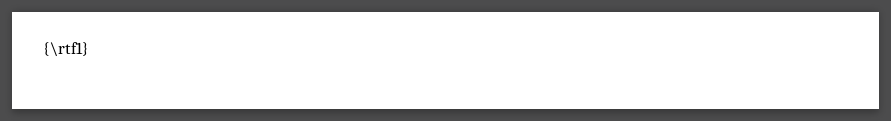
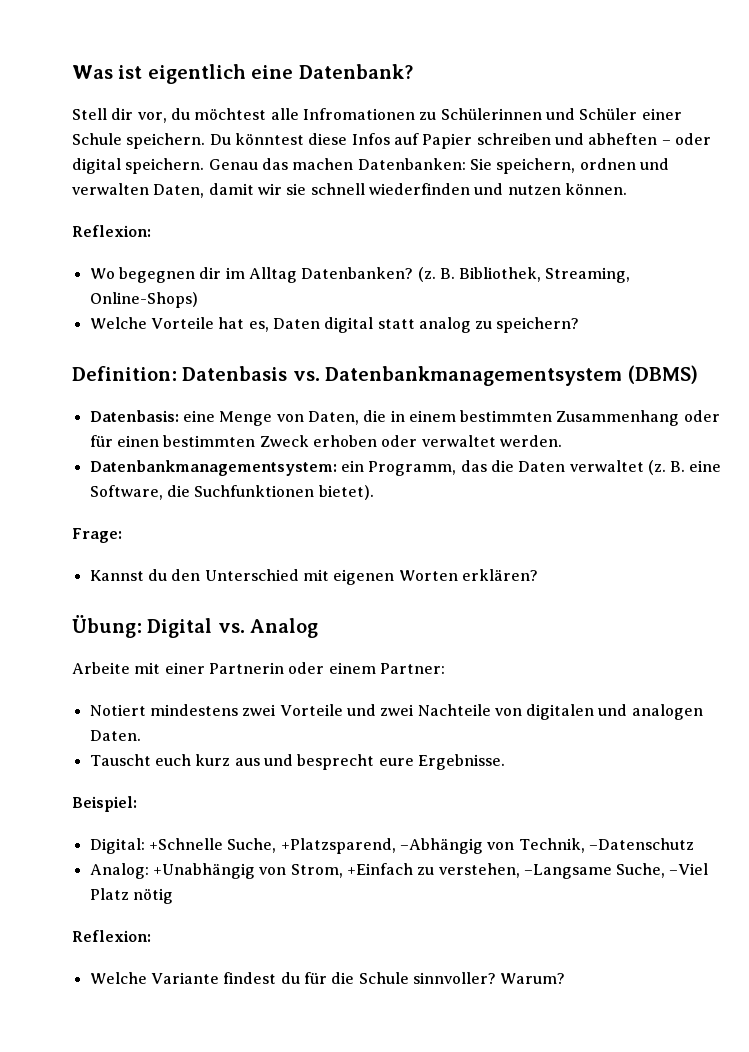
[43,42,89,57] {\rtf1} -> [72,64,413,84] [72,108,682,123] [72,133,711,149] [72,158,669,174] [72,183,627,198] [72,225,151,237] [89,267,631,283] [89,292,198,308] [89,317,580,333] [72,365,698,386] [89,410,720,426] [89,435,562,447] [89,460,722,476] [89,485,374,500] [72,528,122,543] [89,569,538,585] [72,615,319,638] [72,662,445,674] [89,704,703,720] [89,730,141,741] [89,754,505,770] [72,796,137,812] [89,838,694,854] [89,863,709,879] [89,888,173,904] [72,930,151,942] [89,972,566,984] Was ist eigentlich eine Datenbank? // Stell dir vor, du möchtest alle Infromationen zu Schülerinnen und Schüler einer Schule speichern. Du könntest diese Infos auf Papier schreiben und abheften – oder digital speichern. Genau das machen Datenbanken: Sie speichern, ordnen und verwalten Daten, damit wir sie schnell wiederfinden und nutzen können. // Reflexion: // Wo begegnen dir im Alltag Datenbanken? (z. B. Bibliothek, Streaming, Online-Shops) // Welche Vorteile hat es, Daten digital statt analog zu speichern? // Definition: Datenbasis vs. Datenbankmanagementsystem (DBMS) // Datenbasis: eine Menge von Daten, die in einem bestimmten Zusammenhang oder für einen bestimmten Zweck erhoben oder verwaltet werden. // Datenbankmanagementsystem: ein Programm, das die Daten verwaltet (z. B. eine Software, die Suchfunktionen bietet). // Frage: // Kannst du den Unterschied mit eigenen Worten erklären? // Übung: Digital vs. Analog // Arbeite mit einer Partnerin oder einem Partner: // Notiert mindestens zwei Vorteile und zwei Nachteile von digitalen und analogen Daten. // Tauscht euch kurz aus und besprecht eure Ergebnisse. // Beispiel: // Digital: +Schnelle Suche, +Platzsparend, –Abhängig von Technik, –Datenschutz // Analog: +Unabhängig von Strom, +Einfach zu verstehen, –Langsame Suche, –Viel Platz nötig // Reflexion: // Welche Variante findest du für die Schule sinnvoller? Warum?

